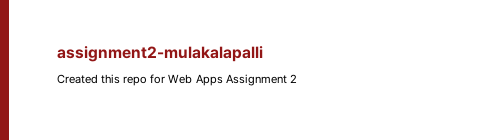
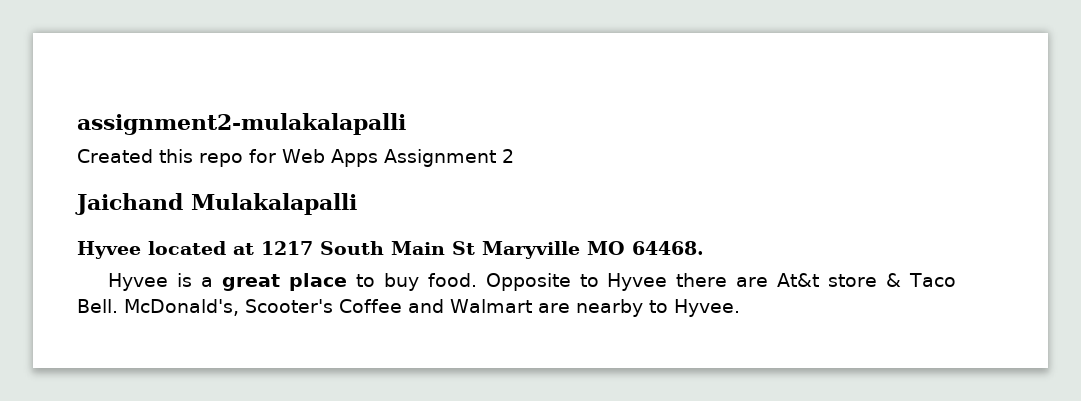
(297, 78) none -> [75,193,357,215] [77,241,704,259] [108,273,957,291] [77,299,740,317] // Jaichand Mulakalapalli // Hyvee located at 1217 South Main St Maryville MO 64468. // Hyvee is a great place to buy food. Opposite to Hyvee there are At&t store & Taco Bell. McDonald's, Scooter's Coffee and Walmart are nearby to Hyvee.

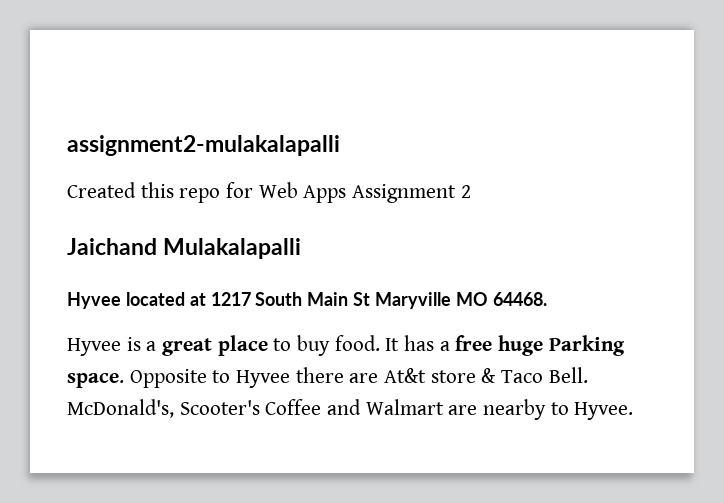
(477, 280) none -> [385,335,625,356] [67,373,124,388] It has a free huge Parking space.

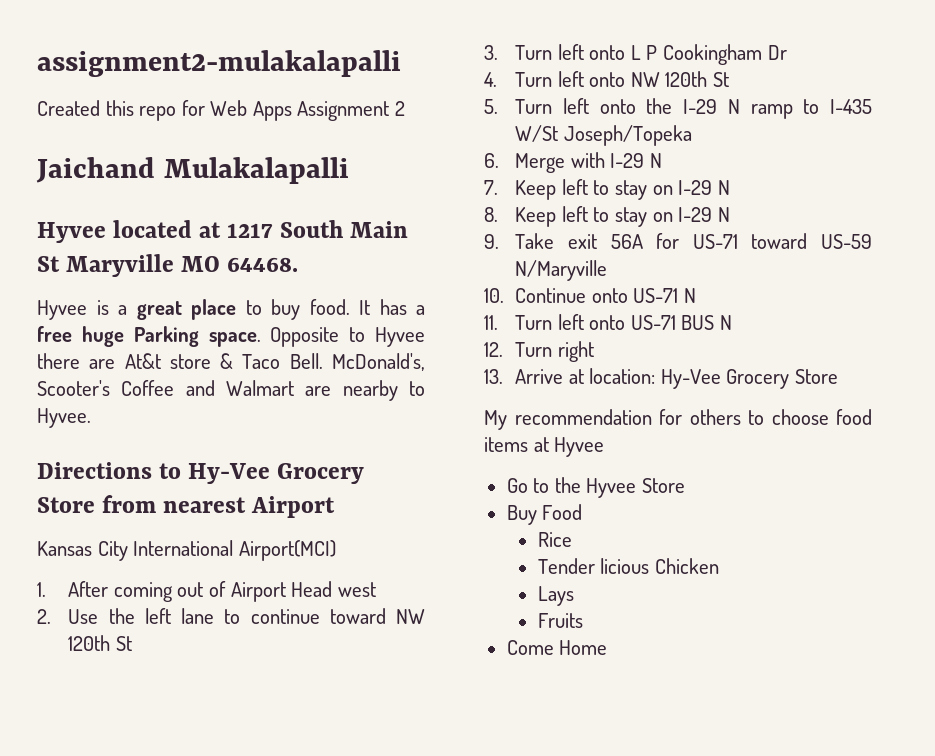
(634, 411) none -> [37,462,365,484] [37,495,336,518] [37,540,336,561] [37,581,376,602] [37,608,425,624] [68,635,132,651] [484,44,787,65] [484,71,730,87] [484,98,872,119] [515,125,692,146] [484,152,662,173] [484,179,730,200] [484,206,730,227] [484,233,872,249] [515,260,608,281] [484,288,696,303] [484,314,732,330] [484,341,594,362] [484,368,839,389] [484,409,872,430] [484,437,605,457] [506,477,685,498] [506,504,583,525] [537,532,572,547] [537,558,719,574] [537,586,574,606] [537,613,583,628] [506,640,608,655] // Directions to Hy-Vee Grocery Store from nearest Airport // Kansas City International Airport(MCI) // 1. After coming out of Airport Head west // 2. Use the left lane to continue toward NW 120th St // 3. Turn left onto L P Cookingham Dr // 4. Turn left onto NW 120th St // 5. Turn left onto the I-29 N ramp to I-435 W/St Joseph/Topeka // 6. Merge with I-29 N // 7. Keep left to stay on I-29 N // 8. Keep left to stay on I-29 N // 9. Take exit 56A for US-71 toward US-59 N/Maryville // 10. Continue onto US-71 N // 11. Turn left onto US-71 BUS N // 12. Turn right // 13. Arrive at location: Hy-Vee Grocery Store // My recommendation for others to choose food items at Hyvee // Go to the Hyvee Store // Buy Food // Rice // Tender licious Chicken // Lays // Fruits // Come Home

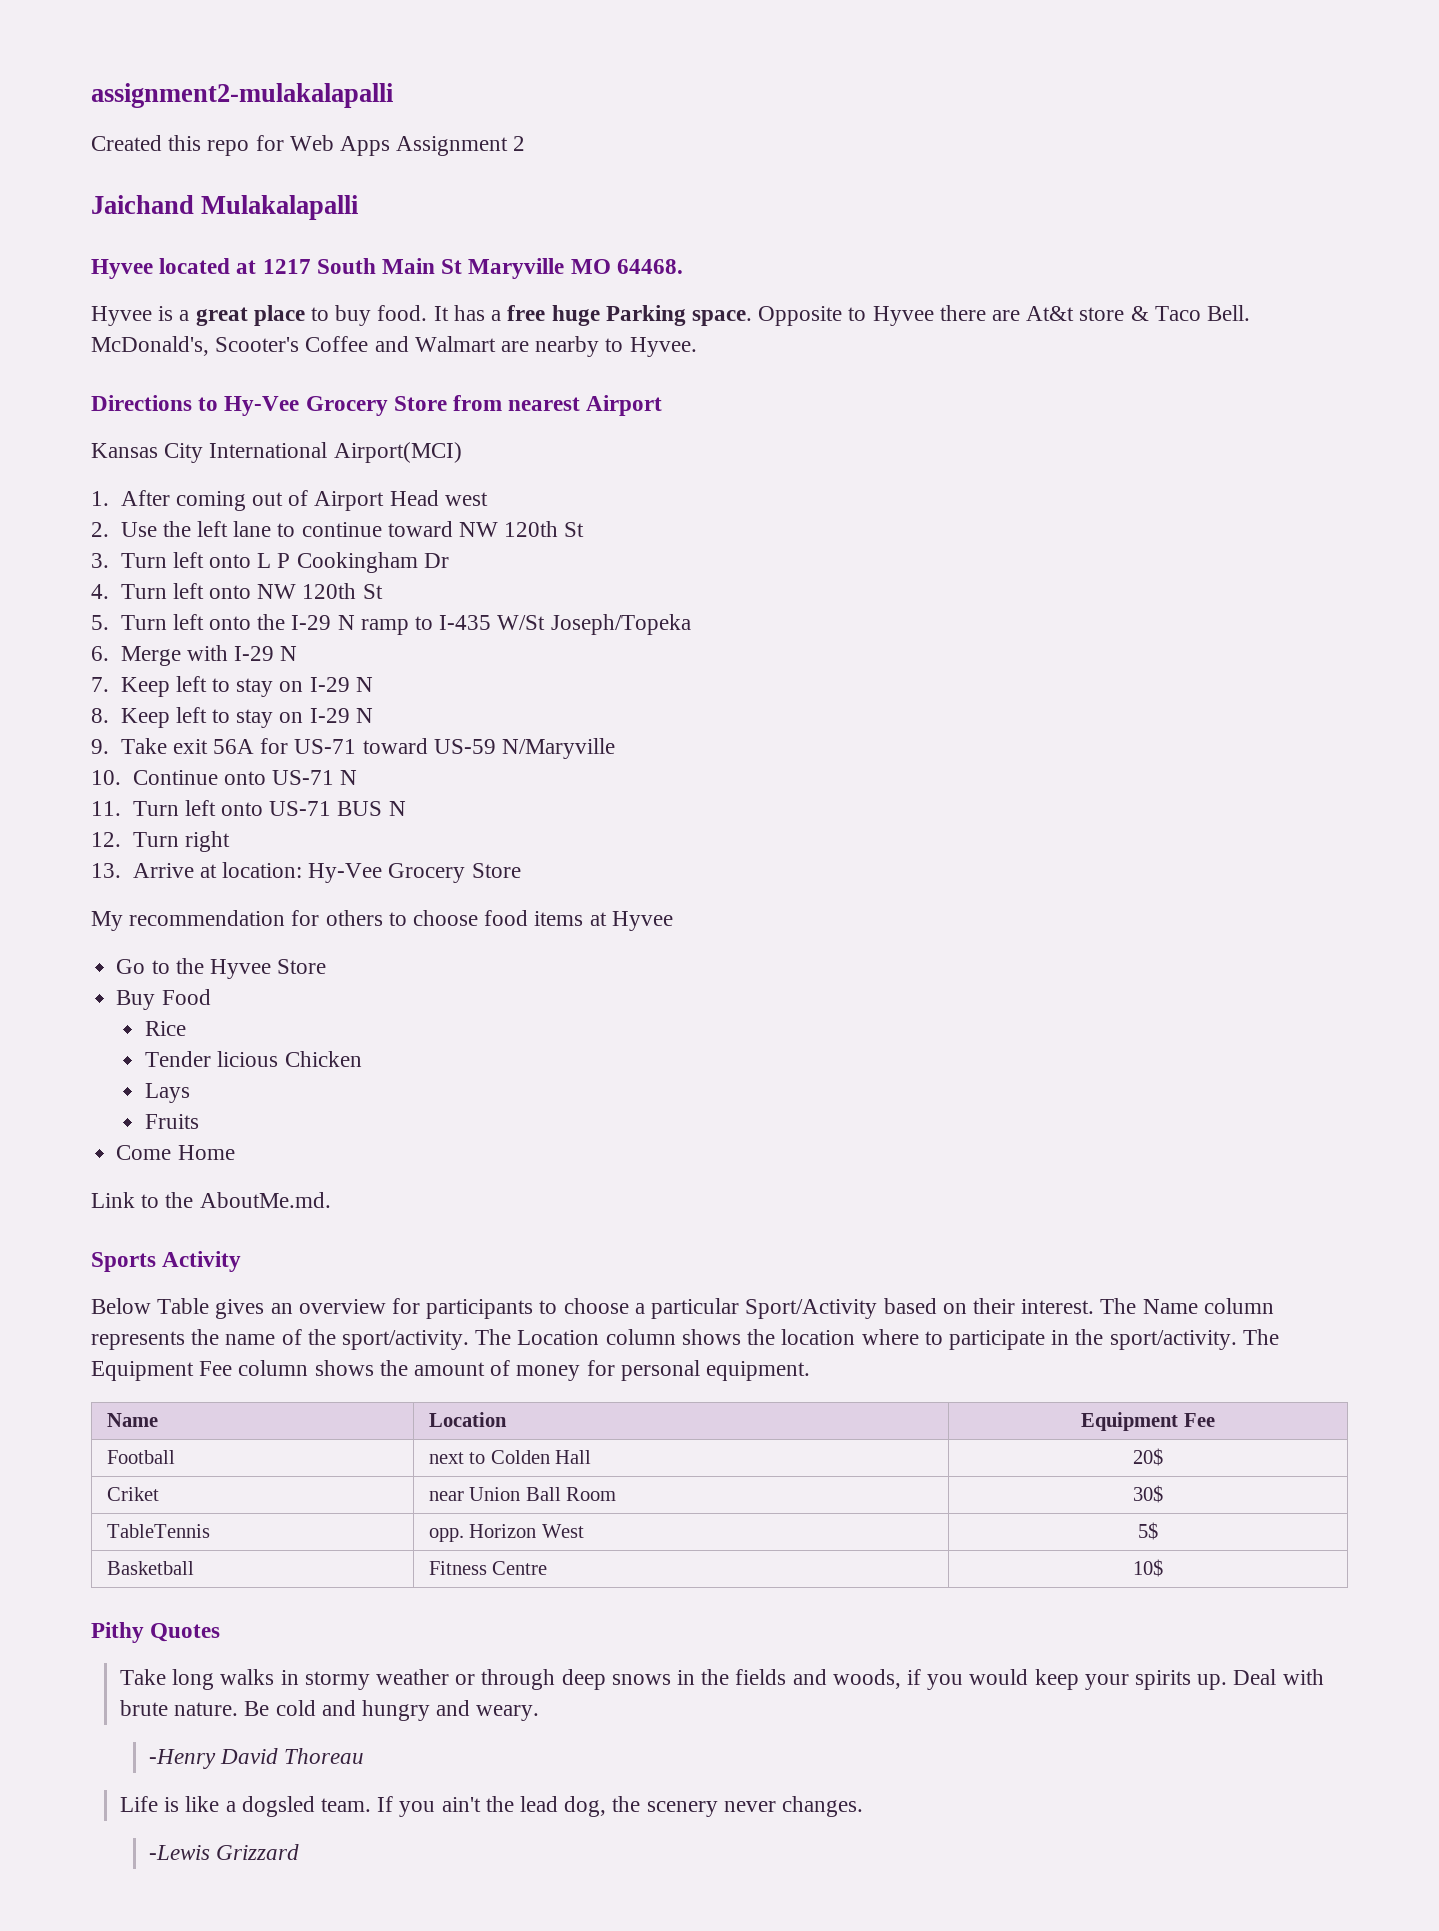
(608, 647) none -> [91,1192,331,1208] [91,1251,242,1272] [91,1298,1274,1319] [91,1329,1279,1350] [91,1360,811,1381] [106,1413,158,1427] [428,1412,507,1427] [1081,1412,1215,1431] [106,1450,175,1464] [428,1450,592,1464] [1133,1448,1163,1466] [106,1487,159,1501] [428,1487,617,1501] [1133,1485,1163,1503] [106,1524,210,1538] [428,1524,584,1542] [1138,1522,1158,1540] [106,1561,194,1575] [428,1561,548,1575] [1133,1559,1163,1577] [91,1622,221,1643] [119,1669,1324,1690] [119,1700,540,1721] [148,1748,365,1769] [119,1796,864,1817] [148,1844,299,1860] // Link to the AboutMe.md. // Sports Activity // Below Table gives an overview for participants to choose a particular Sport/Activity based on their interest. The Name column represents the name of the sport/activity. The Location column shows the location where to participate in the sport/activity. The Equipment Fee column shows the amount of money for personal equipment. // Name | Location | Equipment Fee // Football | next to Colden Hall | 20$ // Criket | near Union Ball Room | 30$ // TableTennis | opp. Horizon West | 5$ // Basketball | Fitness Centre | 10$ // Pithy Quotes // Take long walks in stormy weather or through deep snows in the fields and woods, if you would keep your spirits up. Deal with brute nature. Be cold and hungry and weary. // -Henry David Thoreau // Life is like a dogsled team. If you ain't the lead dog, the scenery never changes. // -Lewis Grizzard

